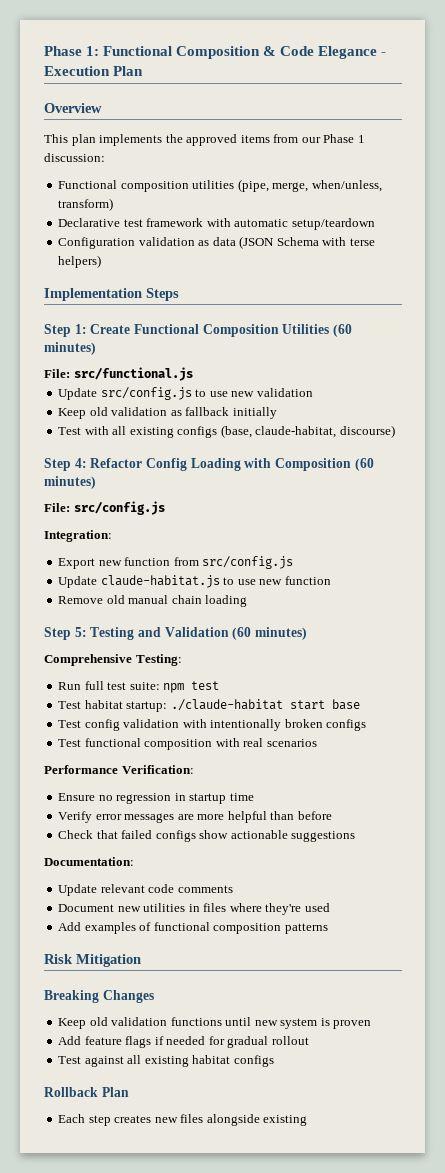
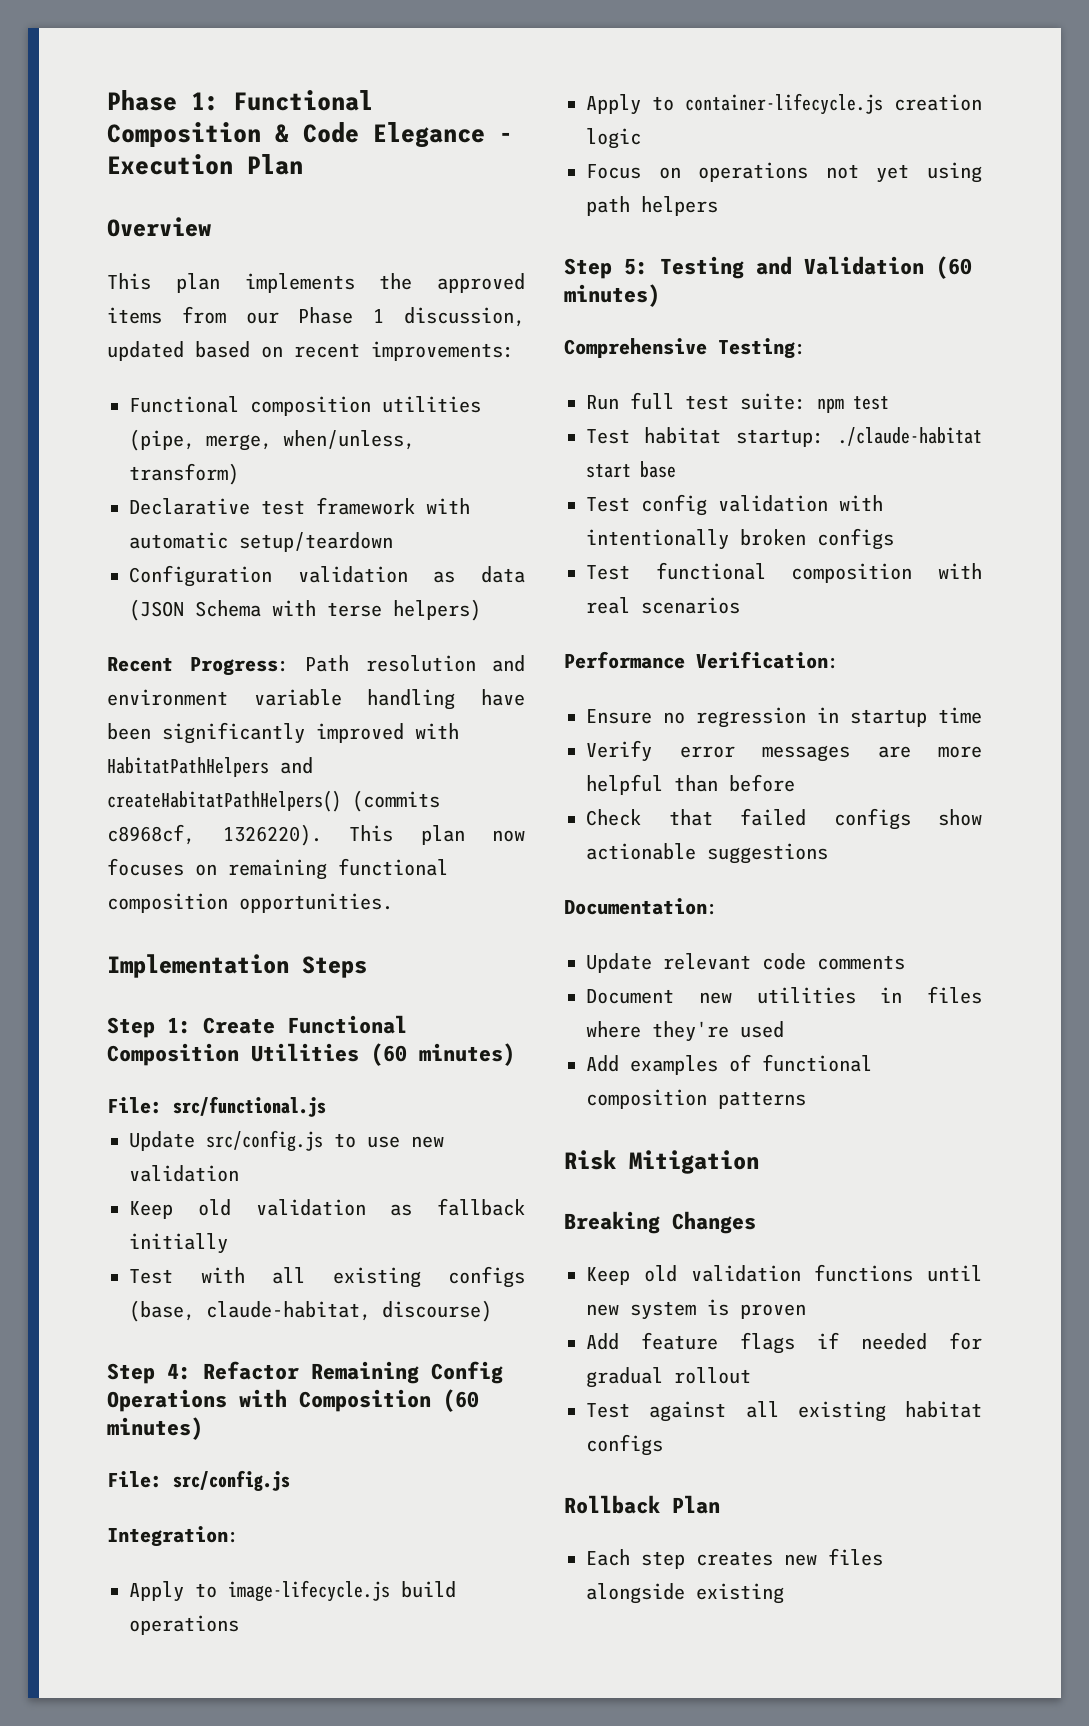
[44,153,105,162] discussion: -> [404,307,525,327] [107,341,514,361] discussion, updated based on recent improvements:
(102, 261) none -> [107,655,525,676] [107,689,525,710] [107,722,459,744] [107,757,313,777] [107,790,440,812] [107,824,525,846] [107,858,448,880] [107,893,393,913] // Recent Progress: Path resolution and environment variable handling have been significantly improved with HabitatPathHelpers and createHabitatPathHelpers() (commits c8968cf, 1326220). This plan now focuses on remaining functional composition opportunities.
[145,458,241,471] Config Loading -> [311,1361,503,1384] [107,1389,227,1412] Remaining Config Operations
[58,556,294,569] [58,575,331,588] [58,595,248,607] Export new function from src/config.js // Update claude-habitat.js to use new function // Remove old manual chain loading -> [129,1580,456,1602] [129,1615,239,1635] [586,93,982,115] [586,128,641,149] [586,162,982,183] [586,196,718,216] Apply to image-lifecycle.js build operations // Apply to container-lifecycle.js creation logic // Focus on operations not yet using path helpers

